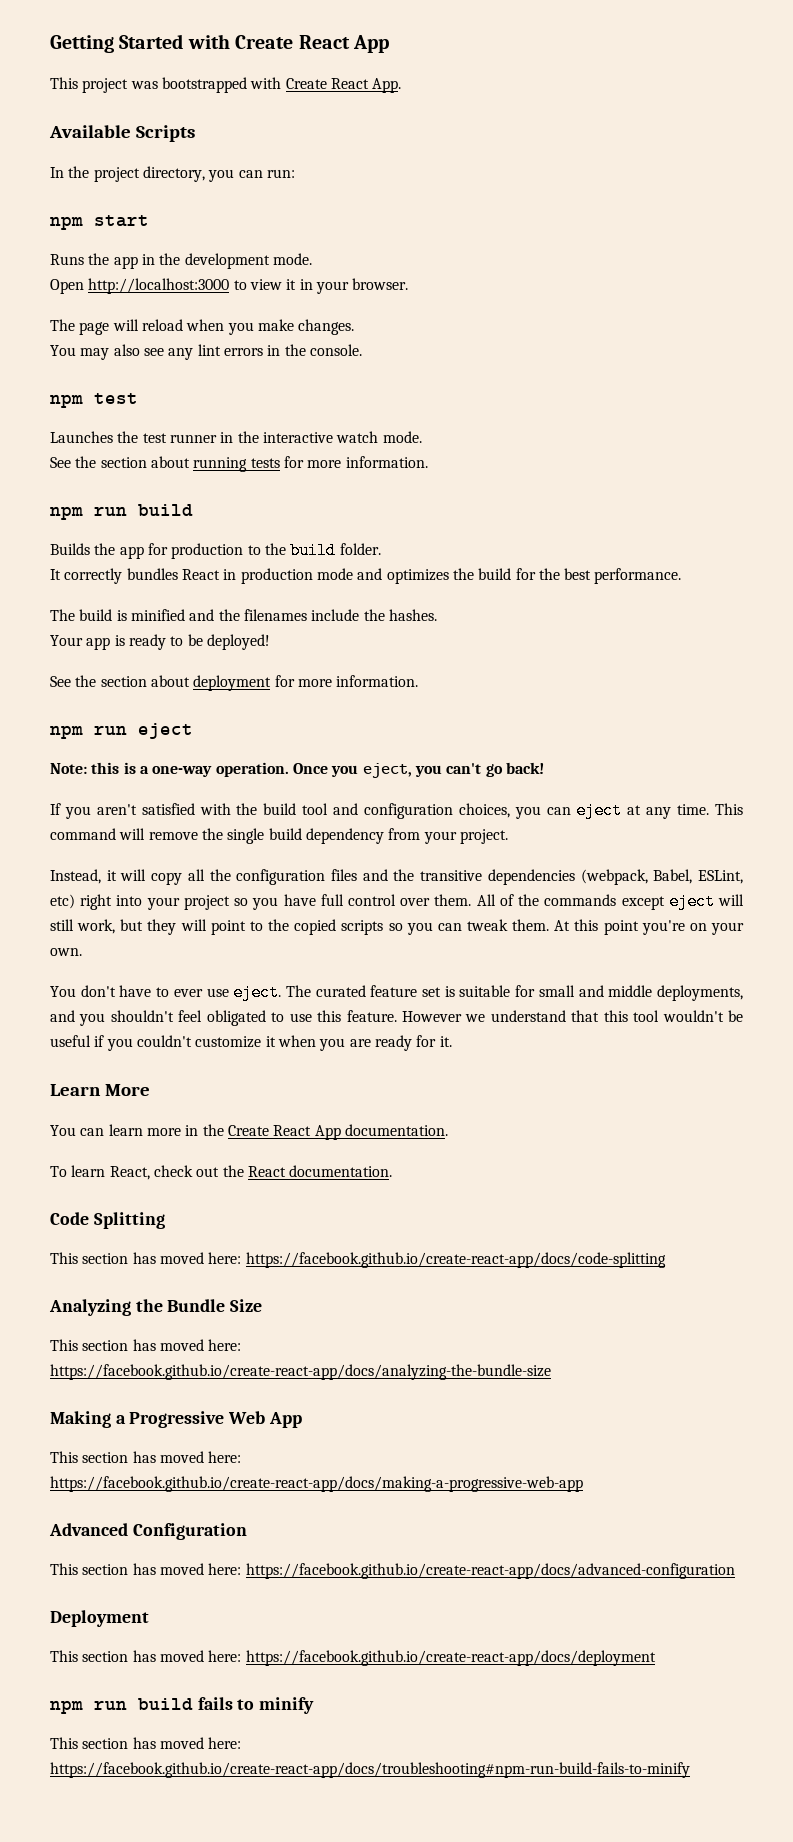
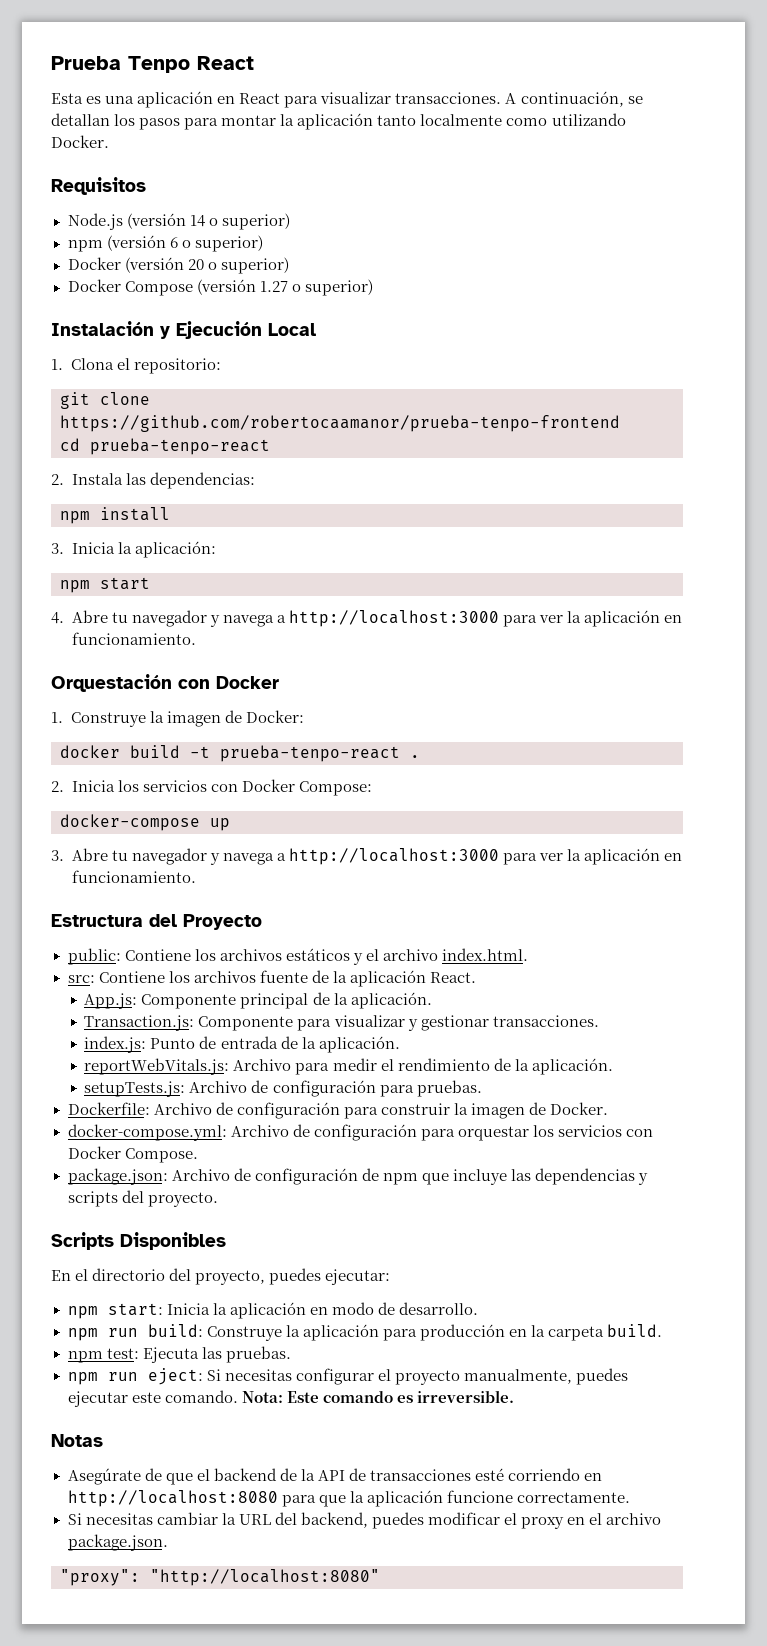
[50,34,389,53] [50,77,402,93] [49,125,195,142] [50,166,295,182] [50,215,149,230] [50,253,312,269] [50,278,409,294] [50,319,355,335] [50,344,362,360] [50,393,138,408] [50,431,422,443] [50,456,428,472] [50,504,193,520] [50,542,381,559] [50,568,682,584] [50,609,437,621] [50,634,270,650] [50,675,419,691] [50,723,193,739] [50,762,544,778] [50,802,743,819] [50,828,508,844] [50,869,743,885] [50,893,744,910] [50,919,744,935] [50,948,82,956] [50,984,743,1001] [50,1010,743,1026] [50,1035,452,1051] [50,1084,150,1096] [50,1124,448,1140] [50,1165,393,1180] [50,1212,165,1229] [50,1252,666,1268] [49,1299,263,1316] [50,1339,242,1351] [50,1364,551,1380] [50,1411,302,1428] [50,1451,242,1463] [50,1476,583,1492] [49,1523,247,1540] [50,1563,735,1579] [50,1610,149,1627] [50,1650,656,1666] [50,1697,315,1714] [50,1737,242,1749] [50,1762,690,1778] Getting Started with Create React App // This project was bootstrapped with Create React App. // Available Scripts // In the project directory, you can run: // npm start // Runs the app in the development mode. // Open http://localhost:3000 to view it in your browser. // The page will reload when you make changes. // You may also see any lint errors in the console. // npm test // Launches the test runner in the interactive watch mode. // See the section about running tests for more information. // npm run build // Builds the app for production to the build folder. // It correctly bundles React in production mode and optimizes the build for the best performance. // The build is minified and the filenames include the hashes. // Your app is ready to be deployed! // See the section about deployment for more information. // npm run eject // Note: this is a one-way operation. Once you eject, you can't go back! // If you aren't satisfied with the build tool and configuration choices, you can eject at any time. This command will remove the single build dependency from your project. // Instead, it will copy all the configuration files and the transitive dependencies (webpack, Babel, ESLint, etc) right into your project so you have full control over them. All of the commands except eject will still work, but they will point to the copied scripts so you can tweak them. At this point you're on your own. // You don't have to ever use eject. The curated feature set is suitable for small and middle deployments, and you shouldn't feel obligated to use this feature. However we understand that this tool wouldn't be useful if you couldn't customize it when you are ready for it. // Learn More // You can learn more in the Create React App documentation. // To learn React, check out the React documentation. // Code Splitting // This section has moved here: https://facebook.github.io/create-react-app/docs/code-splitting // Analyzing the Bundle Size // This section has moved here: https://facebook.github.io/create-react-app/docs/analyzing-the-bundle-size // Making a Progressive Web App // This section has moved here: https://facebook.github.io/create-react-app/docs/making-a-progressive-web-app // Advanced Configuration // This section has moved here: https://facebook.github.io/create-react-app/docs/advanced-configuration // Deployment // This section has moved here: https://facebook.github.io/create-react-app/docs/deployment // npm run build fails to minify // This section has moved here: https://facebook.github.io/create-react-app/docs/troubleshooting#npm-run-build-fails-to-minify -> [51,56,254,73] [51,91,643,108] [51,113,626,130] [51,135,109,148] [51,177,146,195] [67,213,290,230] [67,235,263,252] [67,257,289,274] [67,279,373,296] [51,321,316,339] [51,358,221,374] [60,392,150,409] [60,415,620,432] [60,438,270,455] [51,472,255,489] [60,507,170,524] [51,541,216,558] [60,577,150,593] [51,610,683,627] [71,632,196,645] [51,674,279,692] [51,710,304,727] [60,745,420,762] [51,779,372,796] [60,814,230,831] [51,848,683,865] [71,870,196,883] [51,914,262,930] [67,948,528,965] [67,970,476,987] [84,992,432,1009] [84,1015,599,1031] [84,1036,400,1053] [84,1058,613,1075] [84,1080,482,1097] [67,1102,608,1119] [67,1124,653,1141] [67,1146,198,1163] [67,1168,648,1185] [67,1190,218,1207] [51,1232,226,1250] [51,1268,391,1285] [67,1302,478,1319] [67,1324,662,1341] [67,1346,291,1363] [67,1368,628,1385] [67,1390,514,1407] [51,1434,103,1447] [67,1468,603,1485] [67,1490,630,1507] [67,1512,662,1529] [67,1534,168,1551] [60,1569,380,1586] Prueba Tenpo React // Esta es una aplicación en React para visualizar transacciones. A continuación, se detallan los pasos para montar la aplicación tanto localmente como utilizando Docker. // Requisitos // Node.js (versión 14 o superior) // npm (versión 6 o superior) // Docker (versión 20 o superior) // Docker Compose (versión 1.27 o superior) // Instalación y Ejecución Local // 1. Clona el repositorio: // git clone https://github.com/robertocaamanor/prueba-tenpo-frontend // cd prueba-tenpo-react // 2. Instala las dependencias: // npm install // 3. Inicia la aplicación: // npm start // 4. Abre tu navegador y navega a http://localhost:3000 para ver la aplicación en funcionamiento. // Orquestación con Docker // 1. Construye la imagen de Docker: // docker build -t prueba-tenpo-react . // 2. Inicia los servicios con Docker Compose: // docker-compose up // 3. Abre tu navegador y navega a http://localhost:3000 para ver la aplicación en funcionamiento. // Estructura del Proyecto // public: Contiene los archivos estáticos y el archivo index.html. // src: Contiene los archivos fuente de la aplicación React. // App.js: Componente principal de la aplicación. // Transaction.js: Componente para visualizar y gestionar transacciones. // index.js: Punto de entrada de la aplicación. // reportWebVitals.js: Archivo para medir el rendimiento de la aplicación. // setupTests.js: Archivo de configuración para pruebas. // Dockerfile: Archivo de configuración para construir la imagen de Docker. // docker-compose.yml: Archivo de configuración para orquestar los servicios con Docker Compose. // package.json: Archivo de configuración de npm que incluye las dependencias y scripts del proyecto. // Scripts Disponibles // En el directorio del proyecto, puedes ejecutar: // npm start: Inicia la aplicación en modo de desarrollo. // npm run build: Construye la aplicación para producción en la carpeta build. // npm test: Ejecuta las pruebas. // npm run eject: Si necesitas configurar el proyecto manualmente, puedes ejecutar este comando. Nota: Este comando es irreversible. // Notas // Asegúrate de que el backend de la API de transacciones esté corriendo en http://localhost:8080 para que la aplicación funcione correctamente. // Si necesitas cambiar la URL del backend, puedes modificar el proxy en el archivo package.json. // "proxy": "http://localhost:8080"

